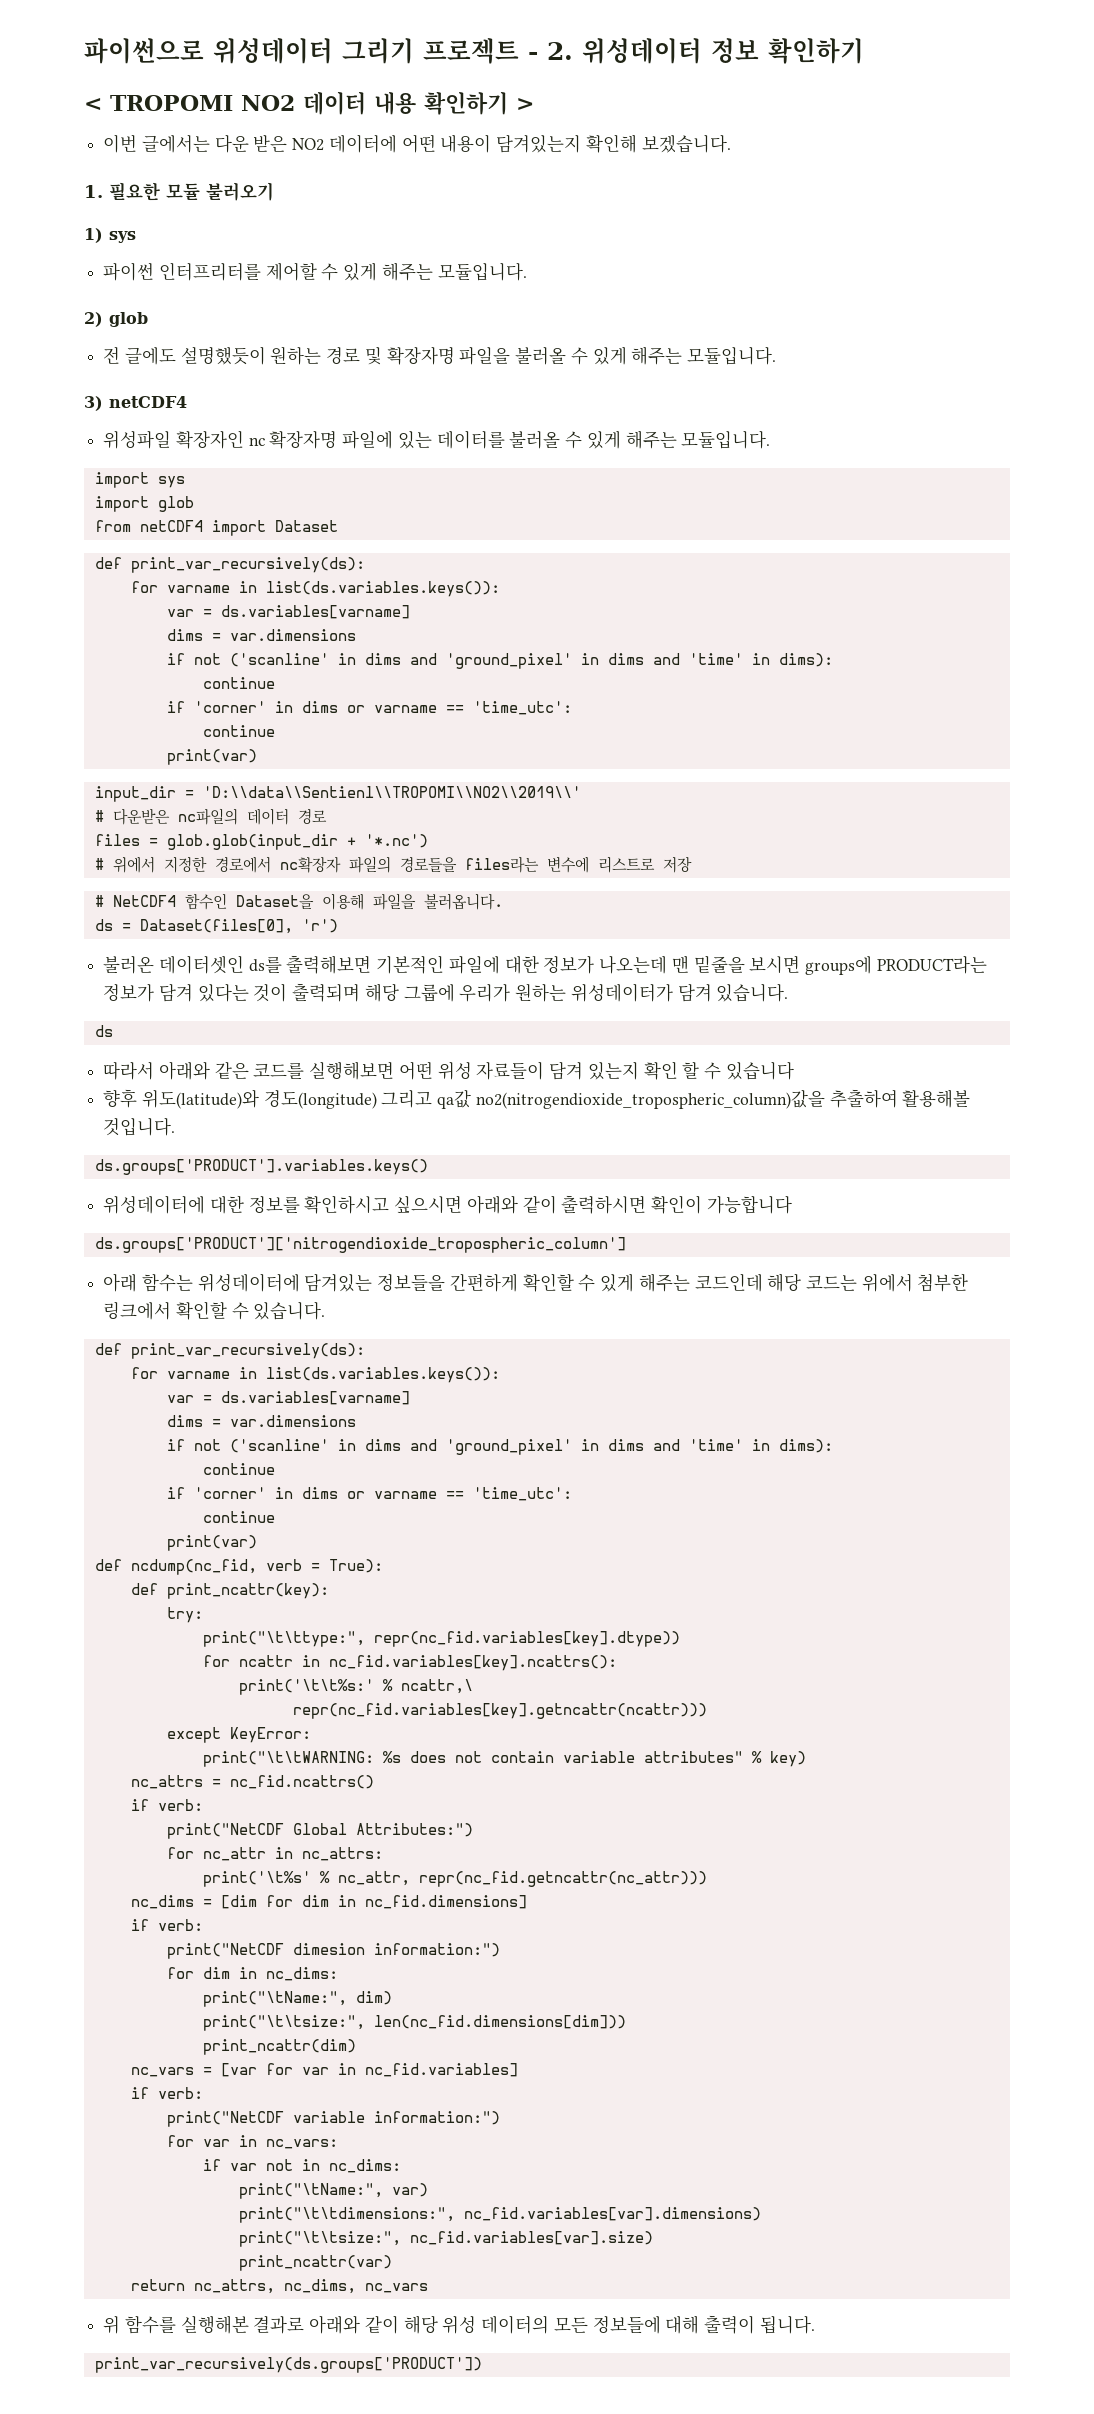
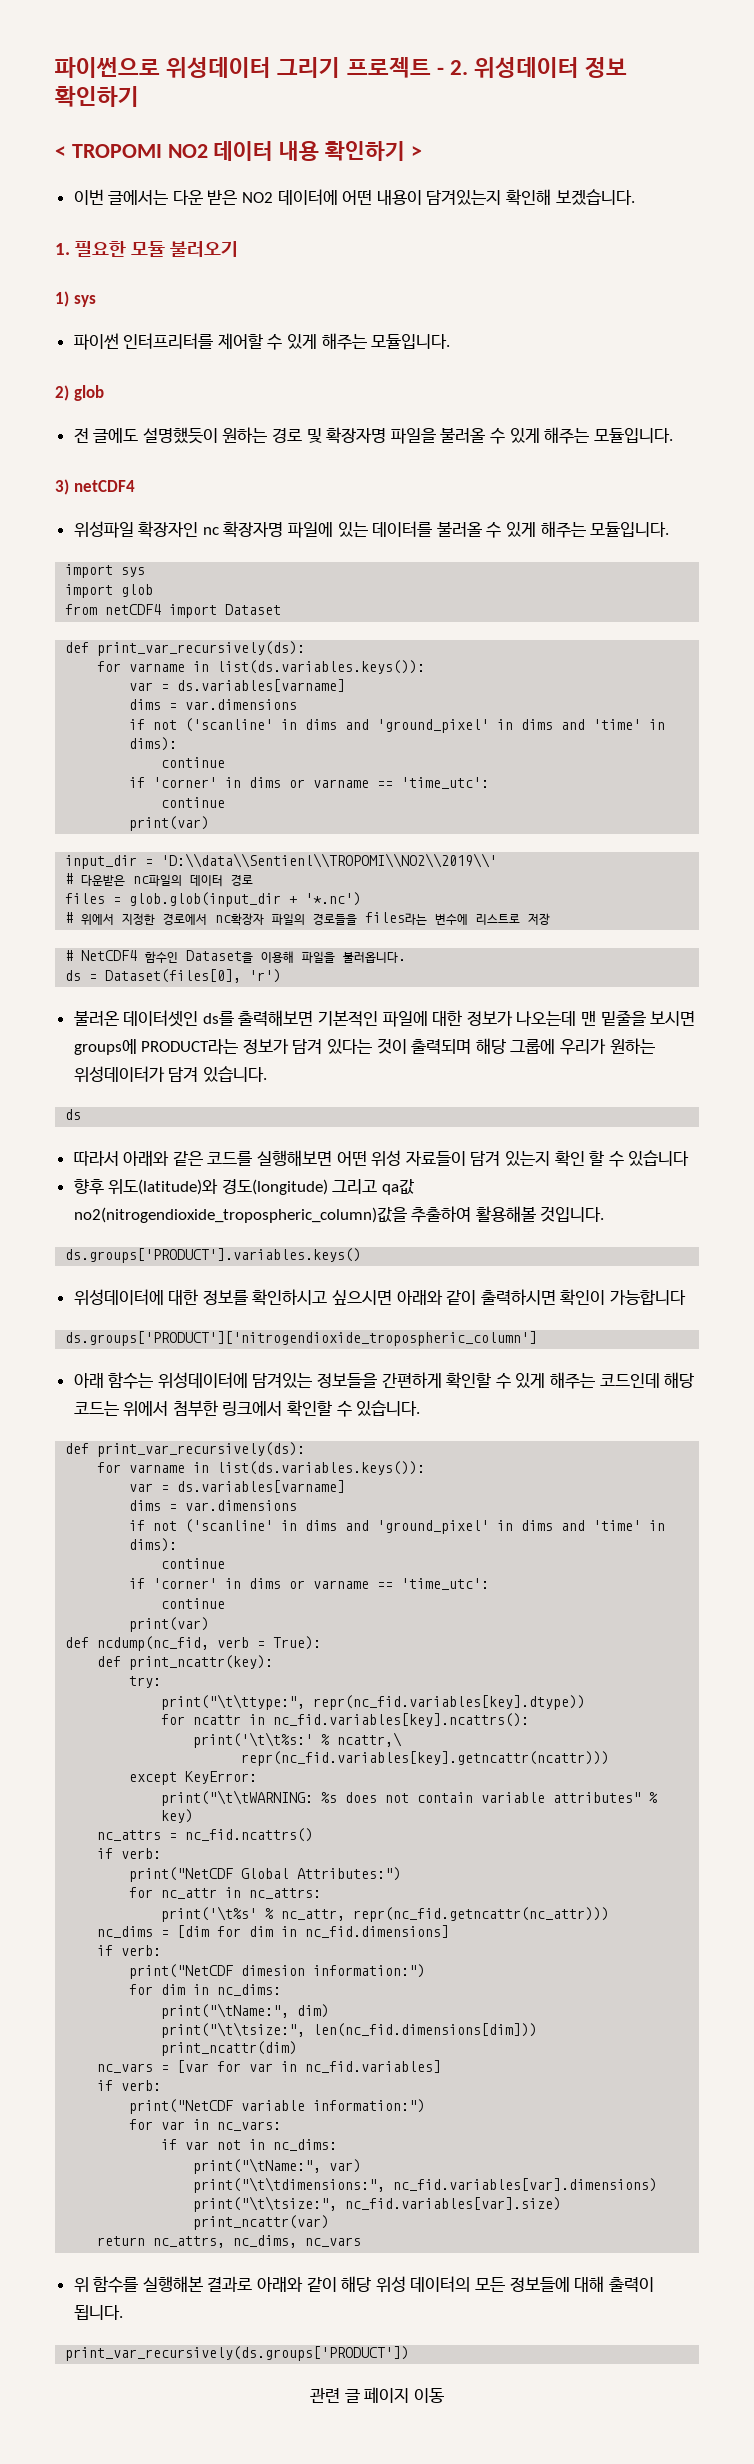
(482, 2365) none -> [310,2387,444,2403] // 관련 글 페이지 이동

